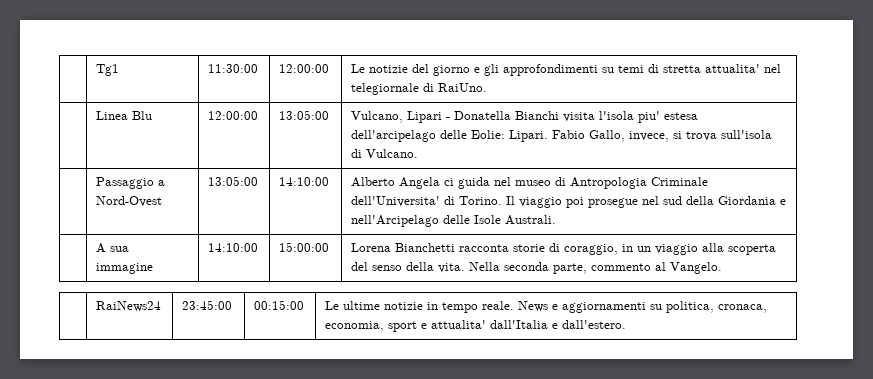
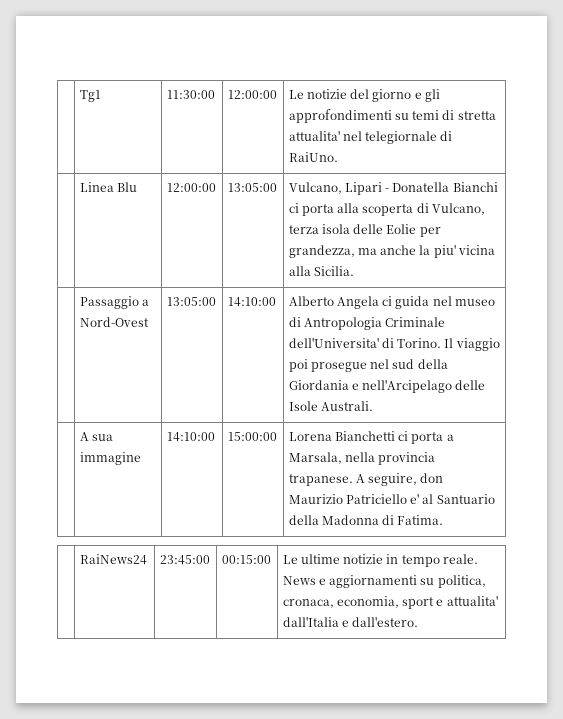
[563,111,699,123] [351,130,773,142] [351,149,419,158] visita l'isola piu' estesa dell'arcipelago delle Eolie: Lipari. Fabio Gallo, invece, si trova sull'isola di Vulcano. -> [288,203,485,216] [288,224,441,237] [288,245,495,258] [288,266,354,276] ci porta alla scoperta di Vulcano, terza isola delle Eolie per grandezza, ma anche la piu' vicina alla Sicilia.
[459,243,777,255] [351,262,723,274] racconta storie di coraggio, in un viaggio alla scoperta del senso della vita. Nella seconda parte, commento al Vangelo. -> [398,431,454,444] [288,452,436,465] [288,473,444,486] [288,494,495,504] [288,515,444,525] ci porta a Marsala, nella provincia trapanese. A seguire, don Maurizio Patriciello e' al Santuario della Madonna di Fatima.

